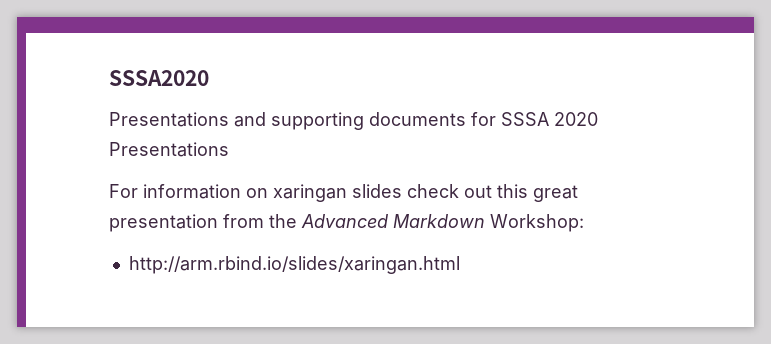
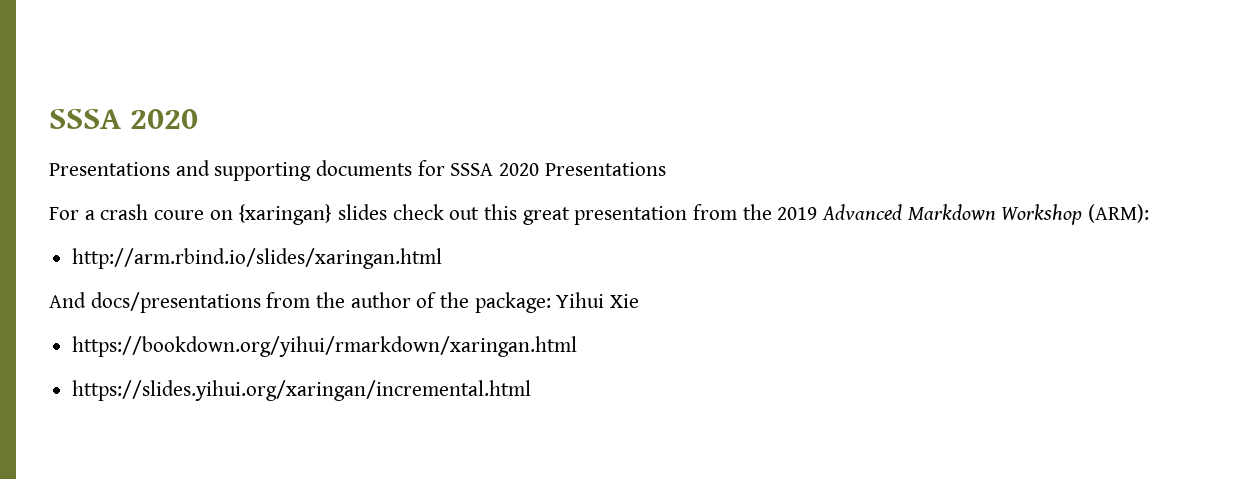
[109,70,209,86] SSSA2020 -> [49,109,198,129] SSSA 2020
[143,184,347,202] information on xaringan -> [84,204,333,225] a crash coure on {xaringan}
(297, 221) none -> [777,207,818,220] 2019
[490,214,584,232] Workshop: -> [1001,204,1150,225] Workshop (ARM):
(460, 265) none -> [49,292,640,313] [72,336,578,357] [72,380,532,401] // And docs/presentations from the author of the package: Yihui Xie // https://bookdown.org/yihui/rmarkdown/xaringan.html // https://slides.yihui.org/xaringan/incremental.html

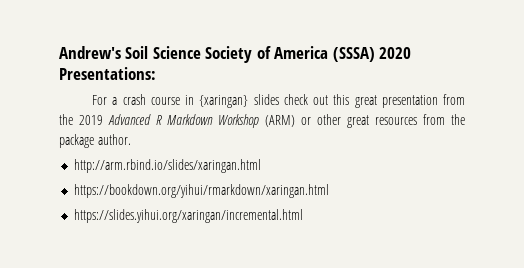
[49,109,198,129] [49,160,666,181] SSSA 2020 // Presentations and supporting documents for SSSA 2020 Presentations -> [59,46,412,63] [59,67,156,80] Andrew's Soil Science Society of America (SSSA) 2020 Presentations:
[154,210,233,220] coure on -> [150,95,195,105] course in
(903, 212) none -> [156,115,163,125] R
[1088,204,1150,223] [72,248,443,269] [49,292,640,313] (ARM): // http://arm.rbind.io/slides/xaringan.html // And docs/presentations from the author of the package: Yihui Xie -> [264,114,465,128] [59,134,131,148] [74,159,262,173] (ARM) or other great resources from the package author. // http://arm.rbind.io/slides/xaringan.html

